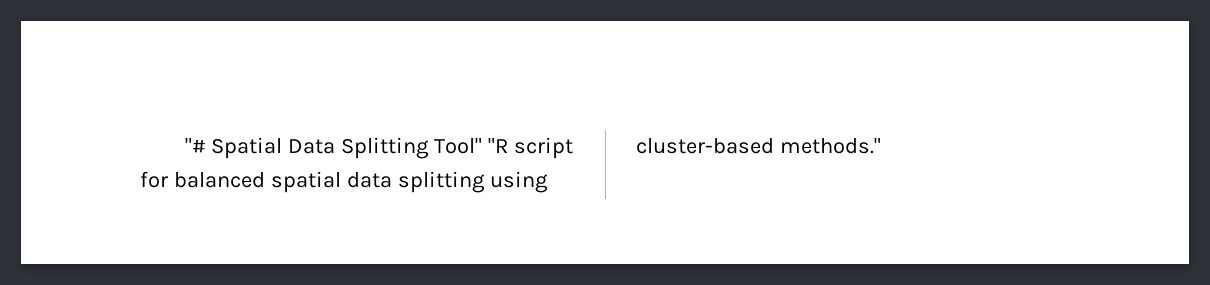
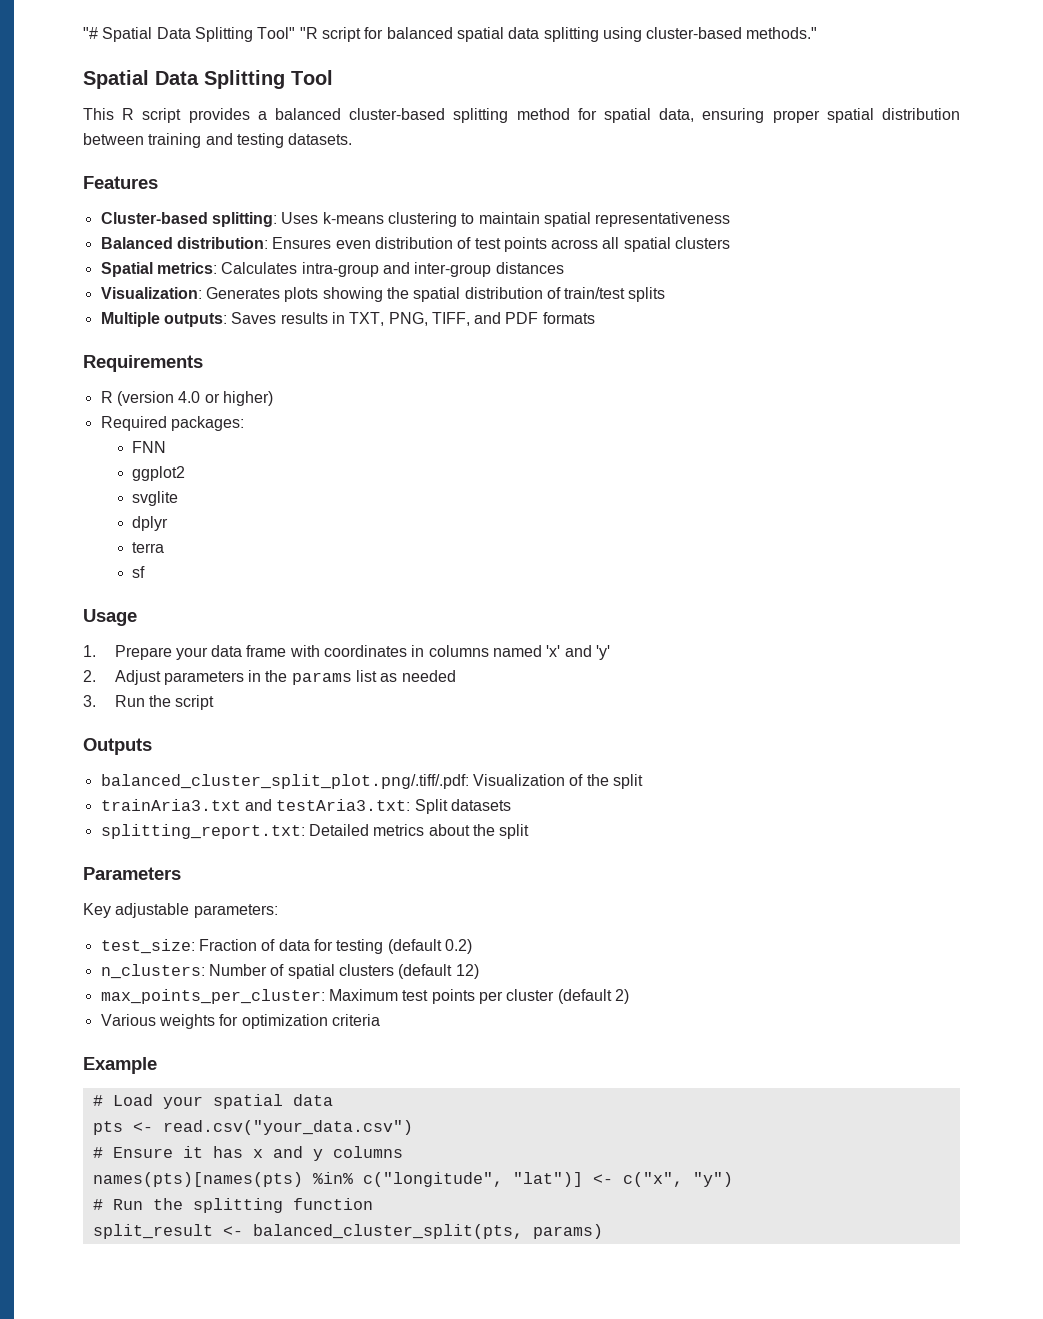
(881, 146) none -> [83,70,333,89] [83,108,961,123] [83,133,353,148] [83,176,158,189] [100,212,731,227] [100,237,731,252] [100,262,564,277] [100,287,666,302] [100,312,595,327] [83,355,203,372] [100,391,273,406] [100,416,244,431] [132,441,167,453] [132,466,186,481] [132,491,179,506] [132,516,169,531] [132,542,165,553] [132,566,146,578] [83,609,137,626] [83,645,611,660] [83,670,456,685] [83,695,215,710] [83,738,152,755] [100,774,643,789] [100,799,511,814] [100,824,530,839] [83,867,181,880] [83,903,278,918] [100,939,472,954] [100,964,479,979] [100,989,629,1004] [100,1014,380,1029] [83,1057,157,1074] [92,1094,333,1109] [92,1120,413,1135] [92,1146,403,1161] [92,1172,733,1187] [92,1198,373,1213] [92,1224,603,1239] // Spatial Data Splitting Tool // This R script provides a balanced cluster-based splitting method for spatial data, ensuring proper spatial distribution between training and testing datasets. // Features // Cluster-based splitting: Uses k-means clustering to maintain spatial representativeness // Balanced distribution: Ensures even distribution of test points across all spatial clusters // Spatial metrics: Calculates intra-group and inter-group distances // Visualization: Generates plots showing the spatial distribution of train/test splits // Multiple outputs: Saves results in TXT, PNG, TIFF, and PDF formats // Requirements // R (version 4.0 or higher) // Required packages: // FNN // ggplot2 // svglite // dplyr // terra // sf // Usage // 1. Prepare your data frame with coordinates in columns named 'x' and 'y' // 2. Adjust parameters in the params list as needed // 3. Run the script // Outputs // balanced_cluster_split_plot.png/.tiff/.pdf: Visualization of the split // trainAria3.txt and testAria3.txt: Split datasets // splitting_report.txt: Detailed metrics about the split // Parameters // Key adjustable parameters: // test_size: Fraction of data for testing (default 0.2) // n_clusters: Number of spatial clusters (default 12) // max_points_per_cluster: Maximum test points per cluster (default 2) // Various weights for optimization criteria // Example // # Load your spatial data // pts <- read.csv("your_data.csv") // # Ensure it has x and y columns // names(pts)[names(pts) %in% c("longitude", "lat")] <- c("x", "y") // # Run the splitting function // split_result <- balanced_cluster_split(pts, params)

